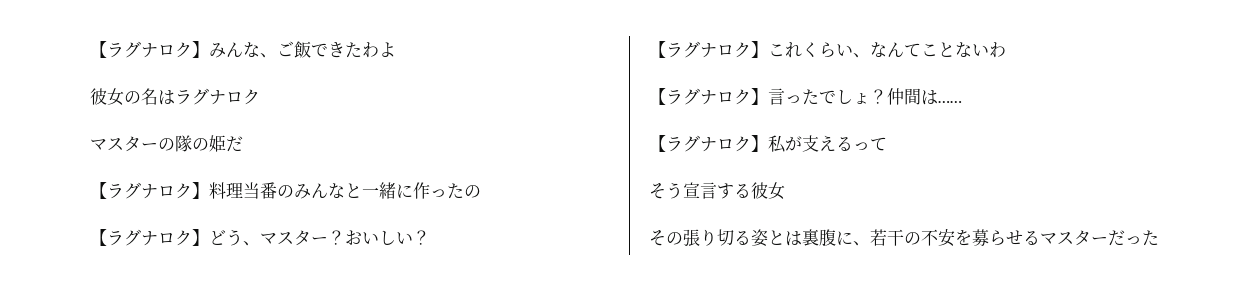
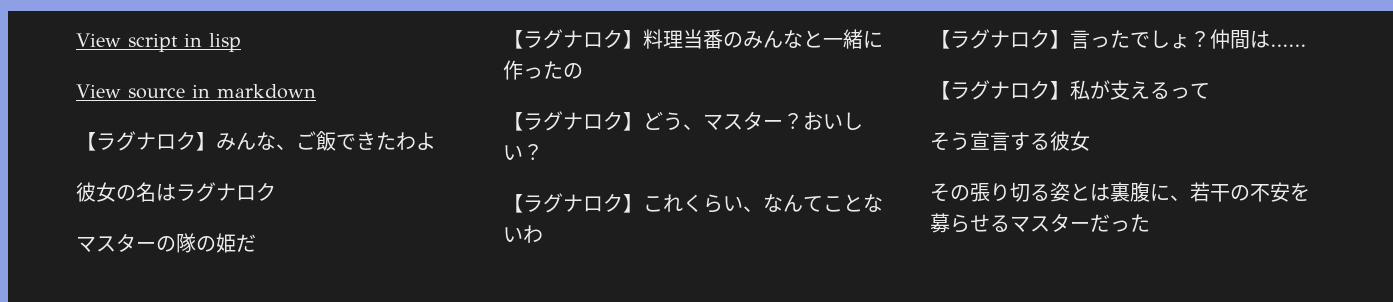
(90, 49) none -> [76,33,241,52] [76,84,316,99] View script in lisp // View source in markdown //

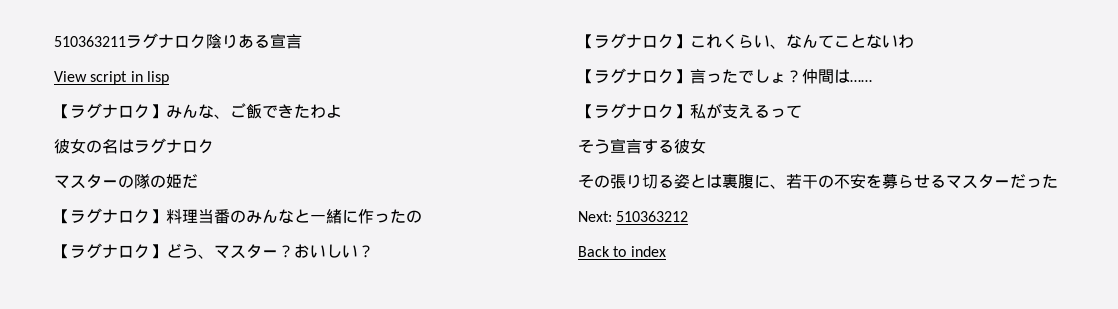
(76, 40) none -> [54,33,302,49] 510363211ラグナロク陰りある宣言 //
[76,84,316,99] // View source in markdown -> (169, 78) none
(1150, 223) none -> [578,211,689,222] [578,246,666,257] // Next: 510363212 // Back to index

